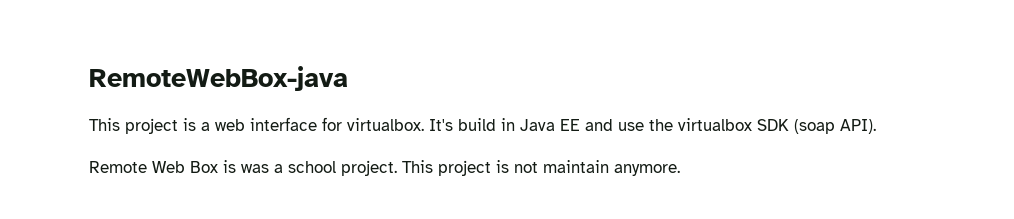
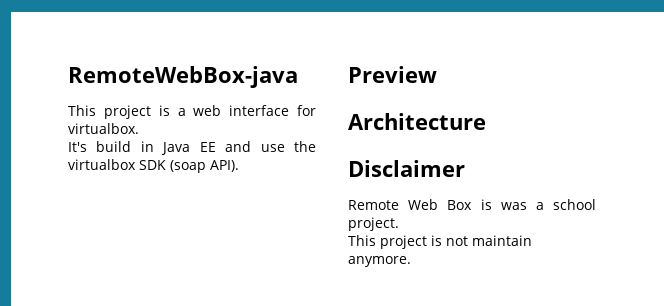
(424, 124) none -> (139, 128) //
(876, 126) none -> [348,66,437,83] [348,113,486,130] [348,160,465,177] // Preview // Architecture // Disclaimer
(397, 168) none -> (399, 224) //

